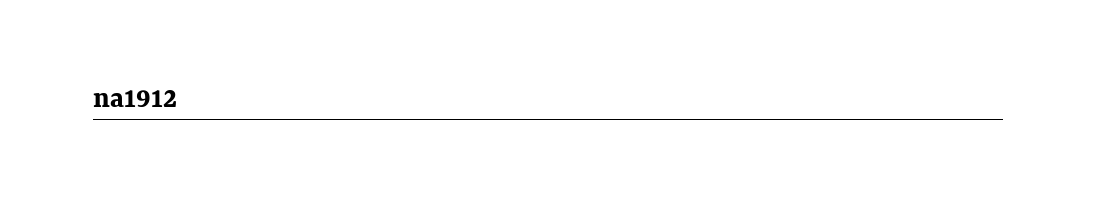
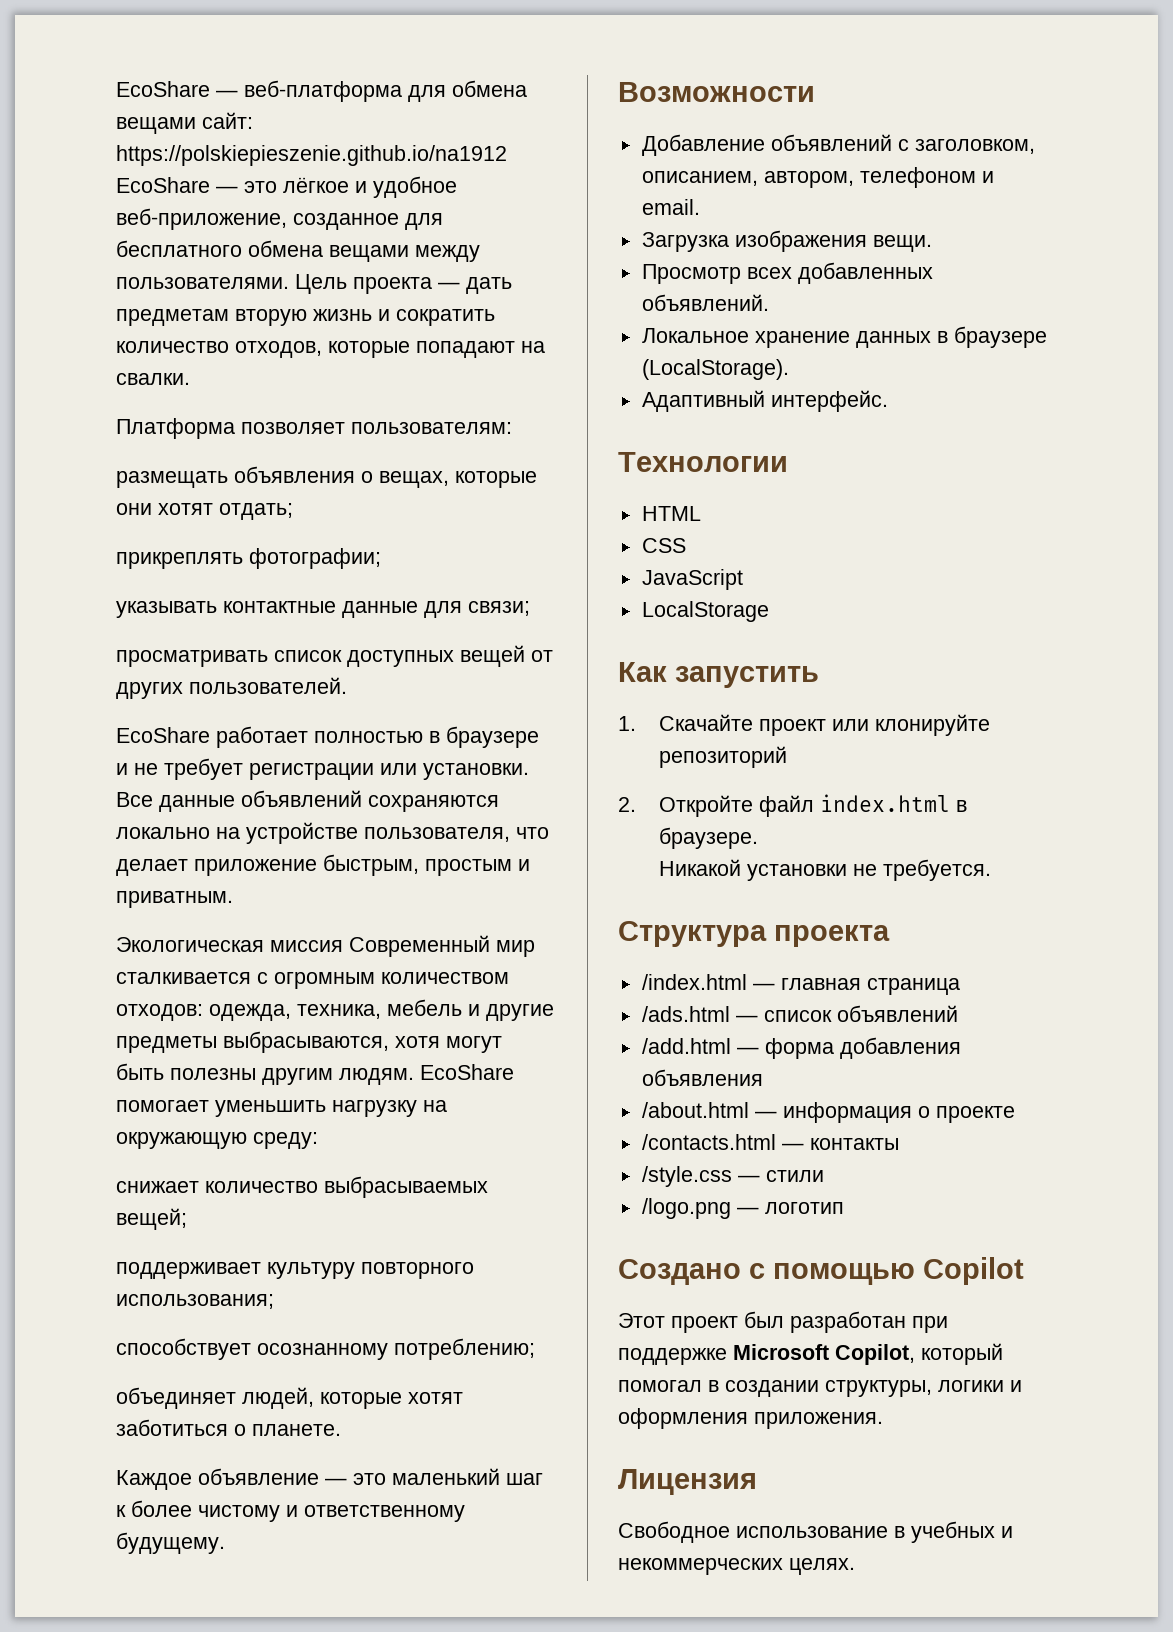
[93,90,177,107] na1912 -> [116,80,527,102] [116,112,253,134] [116,145,507,166] [116,176,457,198] [116,208,443,230] [116,240,480,262] [116,274,512,294] [116,309,495,326] [116,341,545,358] [116,373,190,385] [116,418,512,439] [116,466,537,488] [116,503,293,520] [116,548,381,569] [116,601,530,618] [116,645,553,667] [116,677,347,699] [116,726,539,748] [116,758,529,780] [116,790,499,812] [116,822,549,844] [116,854,530,876] [116,891,233,908] [116,935,535,957] [116,972,509,989] [116,999,554,1021] [116,1031,502,1053] [116,1063,514,1085] [116,1100,447,1117] [116,1132,318,1149] [116,1176,488,1198] [116,1208,187,1230] [116,1262,474,1279] [116,1294,274,1309] [116,1338,535,1360] [116,1387,463,1409] [116,1419,341,1436] [116,1468,543,1490] [116,1500,465,1522] [116,1532,225,1554] [618,82,815,102] [641,134,1035,156] [641,167,994,188] [641,199,700,215] [641,230,932,252] [641,262,933,284] [641,294,769,311] [641,326,1047,348] [641,359,789,380] [641,390,888,412] [618,452,788,472] [641,506,701,521] [641,538,686,553] [641,569,743,590] [641,601,769,622] [618,662,819,688] [618,714,990,736] [658,746,787,768] [618,794,967,817] [658,827,758,849] [658,859,991,881] [618,921,890,947] [641,974,960,995] [641,1005,958,1022] [641,1037,961,1059] [641,1069,763,1086] [641,1102,1015,1123] [641,1134,899,1150] [641,1166,824,1187] [641,1198,844,1219] [618,1257,1024,1285] [618,1311,948,1333] [618,1343,1003,1365] [618,1380,1022,1397] [618,1408,883,1429] [618,1469,757,1495] [618,1521,1013,1543] [618,1558,855,1575] EcoShare — веб‑платформа для обмена вещами сайт: https://polskiepieszenie.github.io/na1912 EcoShare — это лёгкое и удобное веб‑приложение, созданное для бесплатного обмена вещами между пользователями. Цель проекта — дать предметам вторую жизнь и сократить количество отходов, которые попадают на свалки. // Платформа позволяет пользователям: // размещать объявления о вещах, которые они хотят отдать; // прикреплять фотографии; // указывать контактные данные для связи; // просматривать список доступных вещей от других пользователей. // EcoShare работает полностью в браузере и не требует регистрации или установки. Все данные объявлений сохраняются локально на устройстве пользователя, что делает приложение быстрым, простым и приватным. // Экологическая миссия Современный мир сталкивается с огромным количеством отходов: одежда, техника, мебель и другие предметы выбрасываются, хотя могут быть полезны другим людям. EcoShare помогает уменьшить нагрузку на окружающую среду: // снижает количество выбрасываемых вещей; // поддерживает культуру повторного использования; // способствует осознанному потреблению; // объединяет людей, которые хотят заботиться о планете. // Каждое объявление — это маленький шаг к более чистому и ответственному будущему. // Возможности // Добавление объявлений с заголовком, описанием, автором, телефоном и email. // Загрузка изображения вещи. // Просмотр всех добавленных объявлений. // Локальное хранение данных в браузере (LocalStorage). // Адаптивный интерфейс. // Технологии // HTML // CSS // JavaScript // LocalStorage // Как запустить // 1. Скачайте проект или клонируйте репозиторий // 2. Откройте файл index.html в браузере. // Никакой установки не требуется. // Структура проекта // /index.html — главная страница // /ads.html — список объявлений // /add.html — форма добавления объявления // /about.html — информация о проекте // /contacts.html — контакты // /style.css — стили // /logo.png — логотип // Создано с помощью Copilot // Этот проект был разработан при поддержке Microsoft Copilot, который помогал в создании структуры, логики и оформления приложения. // Лицензия // Свободное использование в учебных и некоммерческих целях.

